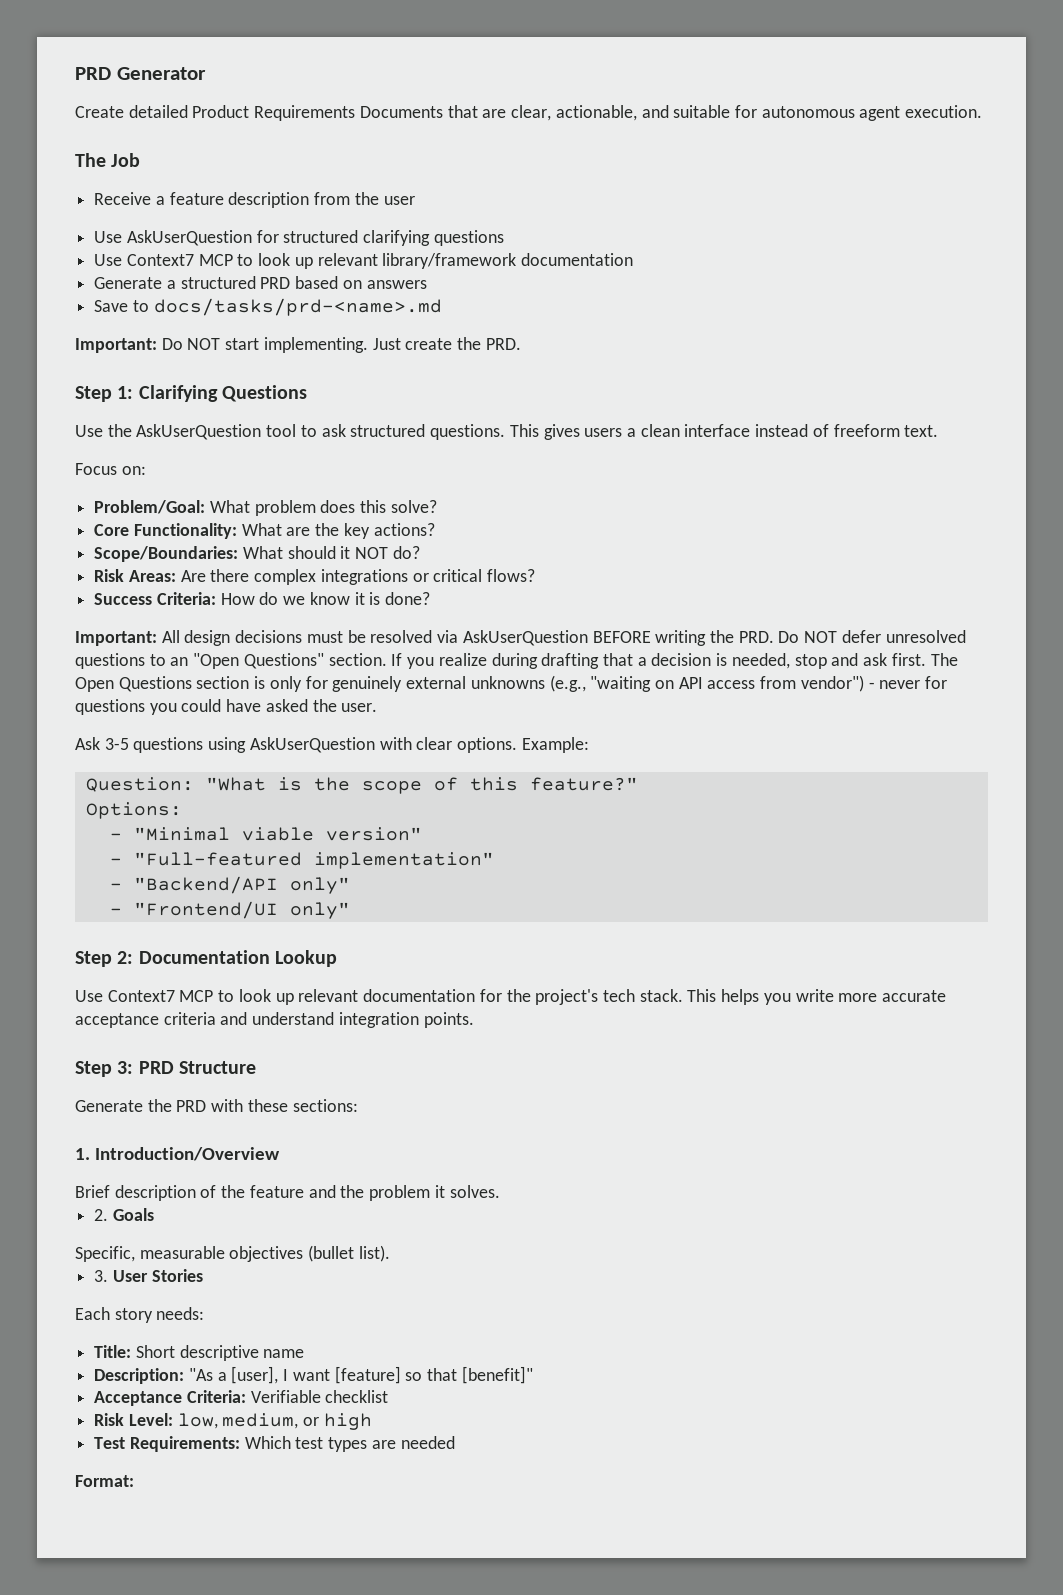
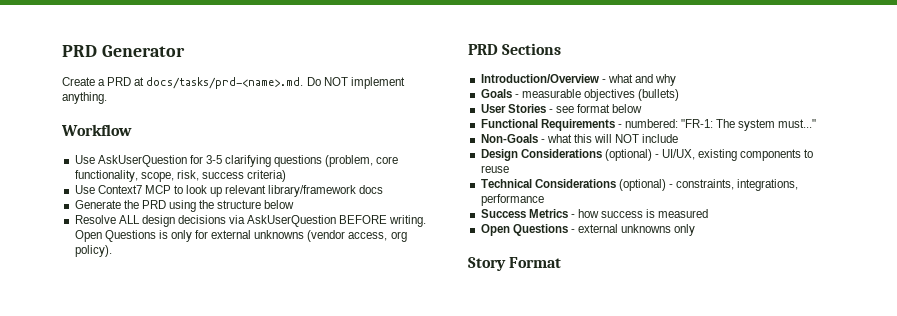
[128,105,983,121] [75,153,141,167] [94,192,415,208] detailed Product Requirements Documents that are clear, actionable, and suitable for autonomous agent execution. // The Job // Receive a feature description from the user -> [98,77,405,89] [62,92,107,104] [61,124,132,136] a PRD at docs/tasks/prd-<name>.md. Do NOT implement anything. // Workflow
[283,230,359,243] structured -> [205,155,222,164] 3-5
(504, 238) none -> [325,155,399,167] [74,170,287,182] (problem, core functionality, scope, risk, success criteria)
[521,253,634,266] [94,276,427,289] [94,298,442,316] [75,337,521,353] [75,385,307,402] [75,424,939,440] [75,463,146,475] [94,500,437,516] [94,523,435,539] [94,546,420,562] [94,569,536,585] [94,592,431,605] [75,630,966,646] [75,653,958,669] [75,675,948,692] [75,699,378,715] [75,737,589,753] [85,777,638,794] [85,802,182,819] [109,827,422,841] [109,852,494,869] [109,876,350,894] [109,901,350,919] [75,950,337,967] [75,989,947,1005] [75,1012,474,1028] [75,1061,256,1077] [75,1099,358,1112] [75,1147,280,1161] [75,1185,500,1201] [94,1209,109,1221] documentation // Generate a structured PRD based on answers // Save to docs/tasks/prd-<name>.md // Important: Do NOT start implementing. Just create the PRD. // Step 1: Clarifying Questions // Use the AskUserQuestion tool to ask structured questions. This gives users a clean interface instead of freeform text. // Focus on: // Problem/Goal: What problem does this solve? // Core Functionality: What are the key actions? // Scope/Boundaries: What should it NOT do? // Risk Areas: Are there complex integrations or critical flows? // Success Criteria: How do we know it is done? // Important: All design decisions must be resolved via AskUserQuestion BEFORE writing the PRD. Do NOT defer unresolved questions to an "Open Questions" section. If you realize during drafting that a decision is needed, stop and ask first. The Open Questions section is only for genuinely external unknowns (e.g., "waiting on API access from vendor") - never for questions you could have asked the user. // Ask 3-5 questions using AskUserQuestion with clear options. Example: // Question: "What is the scope of this feature?" // Options: // - "Minimal viable version" // - "Full-featured implementation" // - "Backend/API only" // - "Frontend/UI only" // Step 2: Documentation Lookup // Use Context7 MCP to look up relevant documentation for the project's tech stack. This helps you write more accurate acceptance criteria and understand integration points. // Step 3: PRD Structure // Generate the PRD with these sections: // 1. Introduction/Overview // Brief description of the feature and the problem it solves. // 2. -> [359,185,384,194] [74,200,295,212] [74,215,427,227] [74,230,407,242] [74,245,112,257] [468,43,562,55] [480,74,677,86] docs // Generate the PRD using the structure below // Resolve ALL design decisions via AskUserQuestion BEFORE writing. Open Questions is only for external unknowns (vendor access, org policy). // PRD Sections // Introduction/Overview - what and why //
[75,1246,135,1262] // Specific, -> [514,94,519,98] -
[308,1245,390,1262] [94,1270,109,1282] (bullet list). // 3. -> [638,89,680,101] (bullets) //
[75,1307,205,1323] [94,1345,305,1361] [94,1366,533,1384] [94,1390,389,1406] [94,1413,372,1430] [94,1436,455,1452] [75,1475,134,1487] // Each story needs: // Title: Short descriptive name // Description: "As a [user], I want [feature] so that [benefit]" // Acceptance Criteria: Verifiable checklist // Risk Level: low, medium, or high // Test Requirements: Which test types are needed // Format: -> [548,104,643,113] [480,119,817,131] [480,134,679,143] [480,149,814,161] [480,165,509,173] [480,179,799,191] [480,194,544,206] [480,209,709,218] [480,224,696,236] [468,257,562,271] - see format below // Functional Requirements - numbered: "FR-1: The system must..." // Non-Goals - what this will NOT include // Design Considerations (optional) - UI/UX, existing components to reuse // Technical Considerations (optional) - constraints, integrations, performance // Success Metrics - how success is measured // Open Questions - external unknowns only // Story Format

